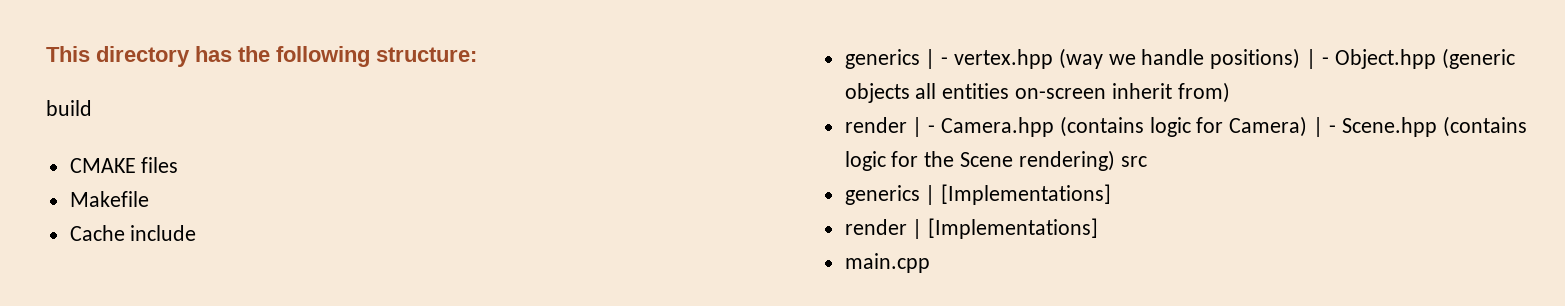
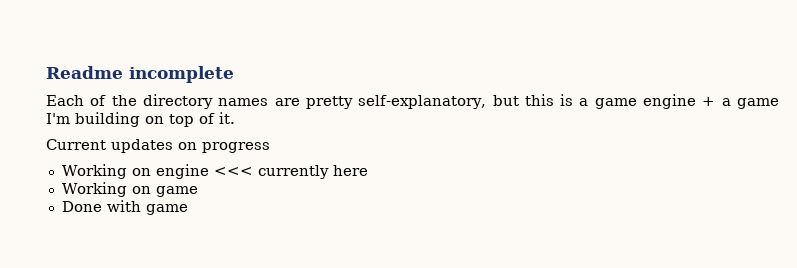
[46,46,477,67] [46,100,92,116] [69,157,179,173] [69,191,149,207] [69,225,197,241] [844,48,1515,69] [844,82,1230,103] [844,116,1527,137] [844,150,1147,171] [844,184,1112,205] [844,218,1099,239] [844,253,930,273] This directory has the following structure: // build // CMAKE files // Makefile // Cache include // generics | - vertex.hpp (way we handle positions) | - Object.hpp (generic objects all entities on-screen inherit from) // render | - Camera.hpp (contains logic for Camera) | - Scene.hpp (contains logic for the Scene rendering) src // generics | [Implementations] // render | [Implementations] // main.cpp -> [46,66,234,83] [46,94,779,109] [46,112,235,127] [46,139,270,153] [61,164,368,179] [61,182,198,197] [61,200,188,215] Readme incomplete // Each of the directory names are pretty self-explanatory, but this is a game engine + a game I'm building on top of it. // Current updates on progress // Working on engine <<< currently here // Working on game // Done with game

